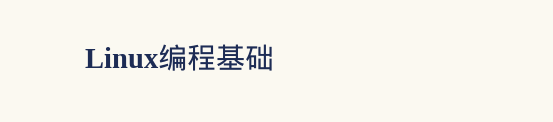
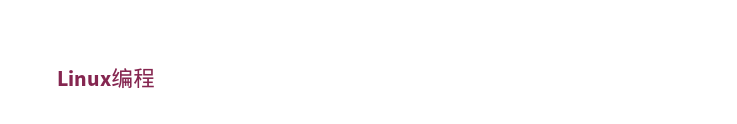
[216,44,274,71] 基础 -> (155, 78) none

